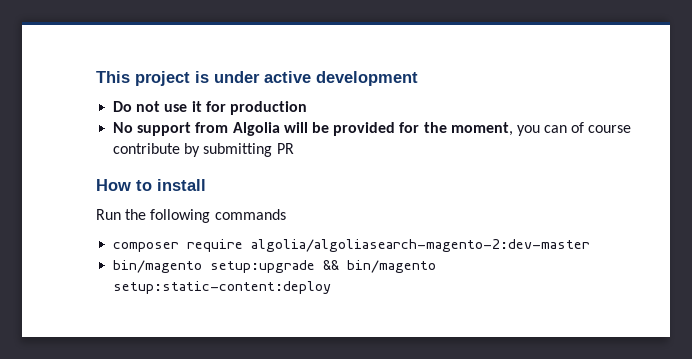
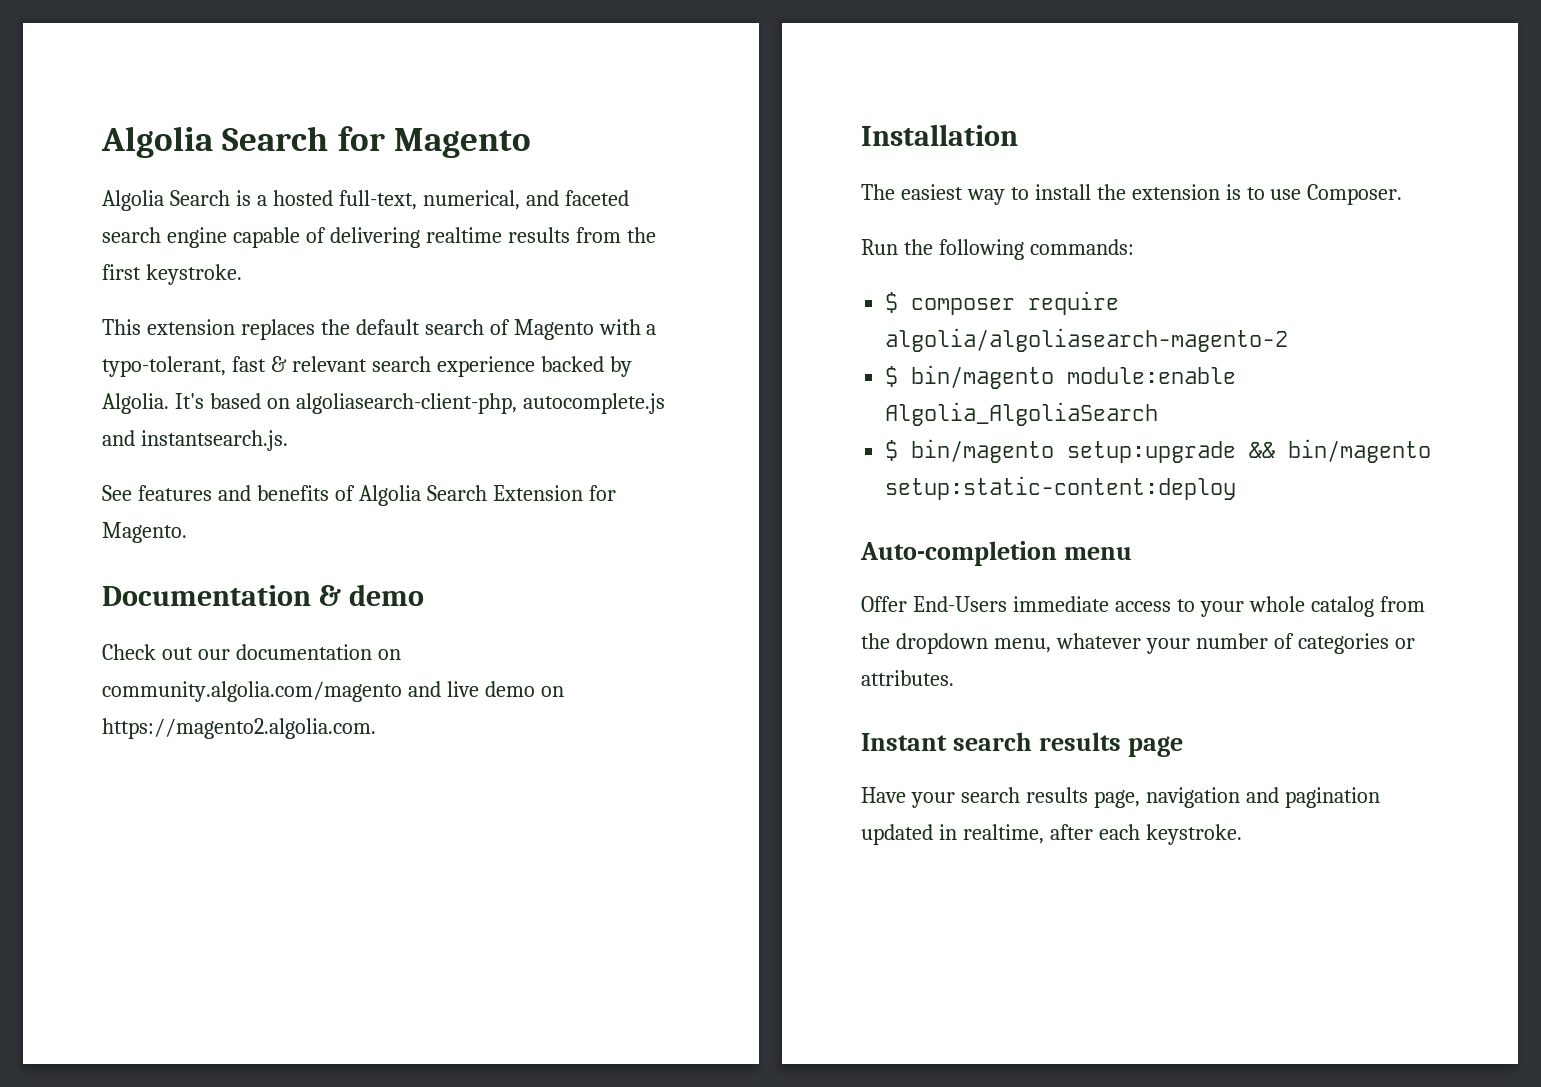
[96,71,418,86] [113,101,307,115] [113,122,632,136] [113,143,294,157] [96,179,206,191] [96,209,286,223] [113,239,591,252] This project is under active development // Do not use it for production // No support from Algolia will be provided for the moment, you can of course contribute by submitting PR // How to install // Run the following commands // composer require algolia/algoliasearch-magento-2:dev-master // -> [101,126,531,158] [102,190,629,211] [102,227,656,248] [102,264,242,285] [102,319,657,340] [102,356,632,377] [102,393,665,414] [102,430,288,451] [102,485,616,506] [102,522,187,543] [102,584,424,606] [102,644,401,660] [102,681,564,702] [102,718,376,739] [861,124,1018,146] [861,184,1403,205] [861,239,1134,260] [885,291,1120,315] [885,328,1289,352] [885,365,1237,389] [885,402,1159,426] [885,440,899,461] Algolia Search for Magento // Algolia Search is a hosted full-text, numerical, and faceted search engine capable of delivering realtime results from the first keystroke. // This extension replaces the default search of Magento with a typo-tolerant, fast & relevant search experience backed by Algolia. It's based on algoliasearch-client-php, autocomplete.js and instantsearch.js. // See features and benefits of Algolia Search Extension for Magento. // Documentation & demo // Check out our documentation on community.algolia.com/magento and live demo on https://magento2.algolia.com. // Installation // The easiest way to install the extension is to use Composer. // Run the following commands: // $ composer require algolia/algoliasearch-magento-2 // $ bin/magento module:enable Algolia_AlgoliaSearch // $
(332, 287) none -> [860,541,1132,566] [861,596,1425,617] [861,633,1415,654] [861,670,954,686] [861,732,1183,757] [861,787,1380,808] [861,824,1242,845] // Auto-completion menu // Offer End-Users immediate access to your whole catalog from the dropdown menu, whatever your number of categories or attributes. // Instant search results page // Have your search results page, navigation and pagination updated in realtime, after each keystroke.

